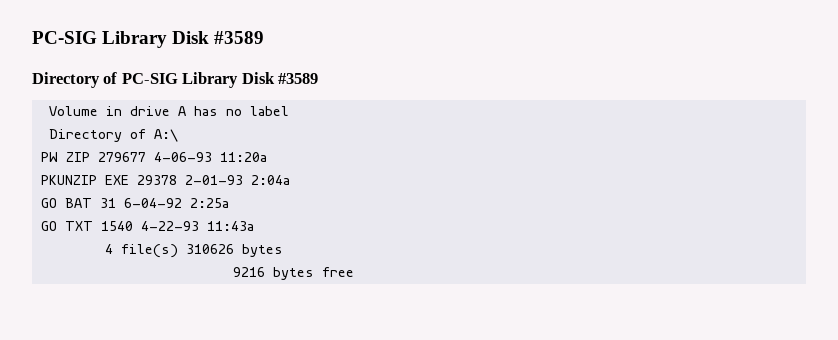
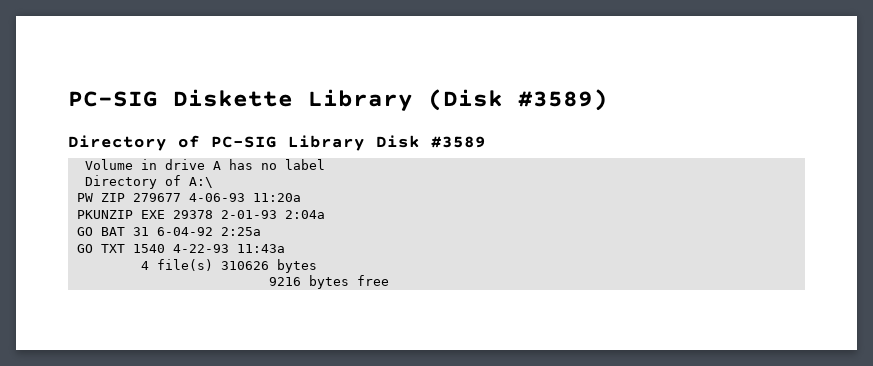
[32,31,265,48] PC-SIG Library Disk #3589 -> [68,89,608,111] PC-SIG Diskette Library (Disk #3589)

